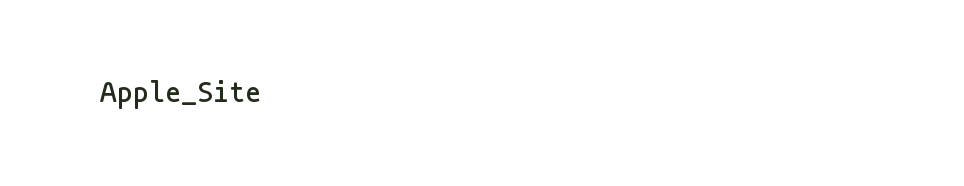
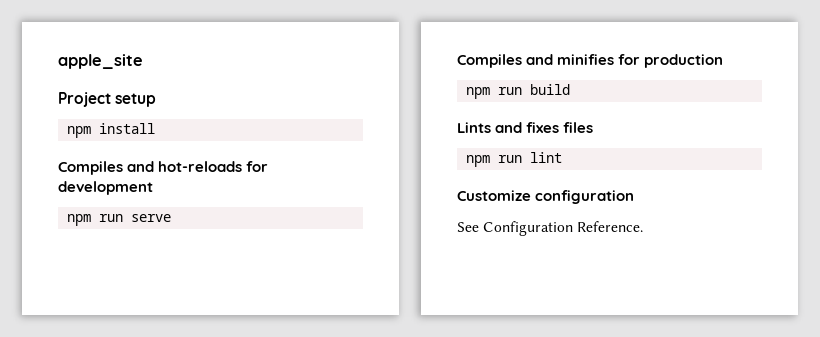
[100,80,261,109] Apple_Site -> [58,54,143,69] [58,92,157,107] [67,123,156,138] [58,161,269,175] [58,181,153,195] [67,214,172,226] [457,54,724,68] [466,84,571,99] [457,122,594,133] [466,152,563,167] [457,190,635,204] [457,221,644,236] apple_site // Project setup // npm install // Compiles and hot-reloads for development // npm run serve // Compiles and minifies for production // npm run build // Lints and fixes files // npm run lint // Customize configuration // See Configuration Reference.

